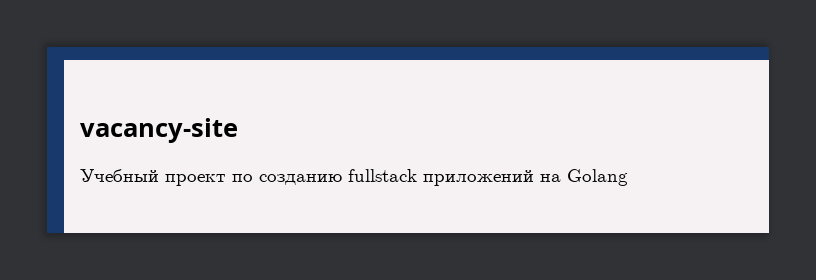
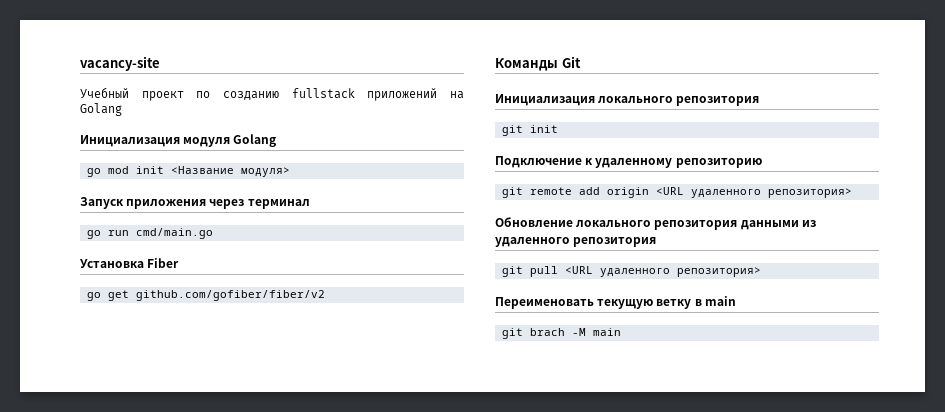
(628, 177) none -> [80,134,277,147] [86,166,290,177] [80,197,310,209] [86,228,213,239] [80,258,180,268] [86,290,325,301] [495,56,581,71] [495,94,760,106] [501,125,558,136] [495,156,762,168] [501,187,852,198] [495,217,816,230] [495,237,657,247] [501,266,761,277] [495,296,736,309] [501,328,621,339] // Инициализация модуля Golang // go mod init <Название модуля> // Запуск приложения через терминал // go run cmd/main.go // Установка Fiber // go get github.com/gofiber/fiber/v2 // Команды Git // Инициализация локального репозитория // git init // Подключение к удаленному репозиторию // git remote add origin <URL удаленного репозитория> // Обновление локального репозитория данными из удаленного репозитория // git pull <URL удаленного репозитория> // Переименовать текущую ветку в main // git brach -M main

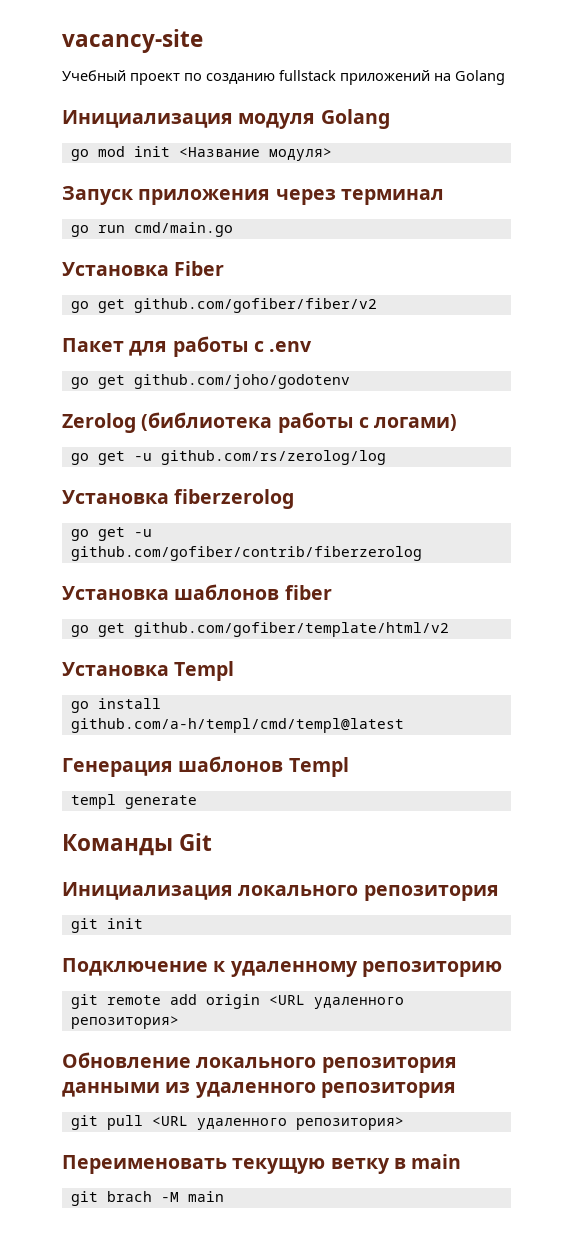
(325, 295) none -> [62,336,313,357] [70,374,350,389] [62,412,458,433] [70,450,386,465] [62,489,295,509] [70,527,152,541] [70,546,422,561] [62,584,332,600] [70,622,449,637] [62,661,235,681] [70,698,161,713] [70,718,404,733] [62,756,349,777] [70,794,197,809] // Пакет для работы с .env // go get github.com/joho/godotenv // Zerolog (библиотека работы с логами) // go get -u github.com/rs/zerolog/log // Установка fiberzerolog // go get -u github.com/gofiber/contrib/fiberzerolog // Установка шаблонов fiber // go get github.com/gofiber/template/html/v2 // Установка Templ // go install github.com/a-h/templ/cmd/templ@latest // Генерация шаблонов Templ // templ generate

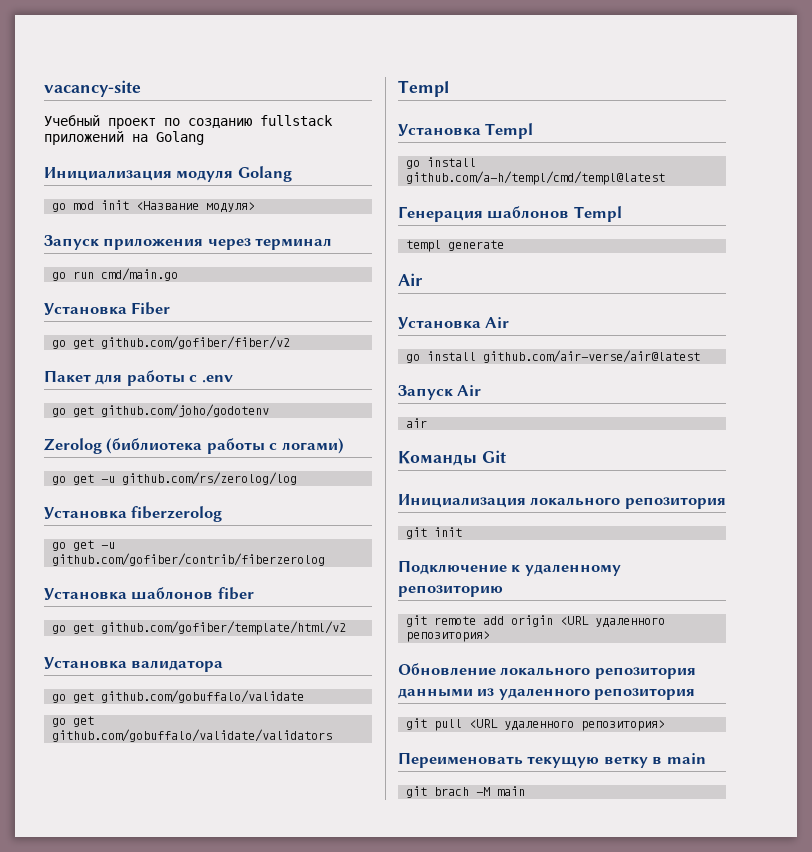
(449, 629) none -> [44,657,224,672] [52,690,305,703] [52,716,95,727] [52,729,333,742] [398,80,449,97] // Установка валидатора // go get github.com/gobuffalo/validate // go get github.com/gobuffalo/validate/validators // Templ
(197, 802) none -> [398,273,423,286] [398,317,510,329] [406,350,701,363] [398,385,482,400] [406,418,428,428] // Air // Установка Air // go install github.com/air-verse/air@latest // Запуск Air // air

